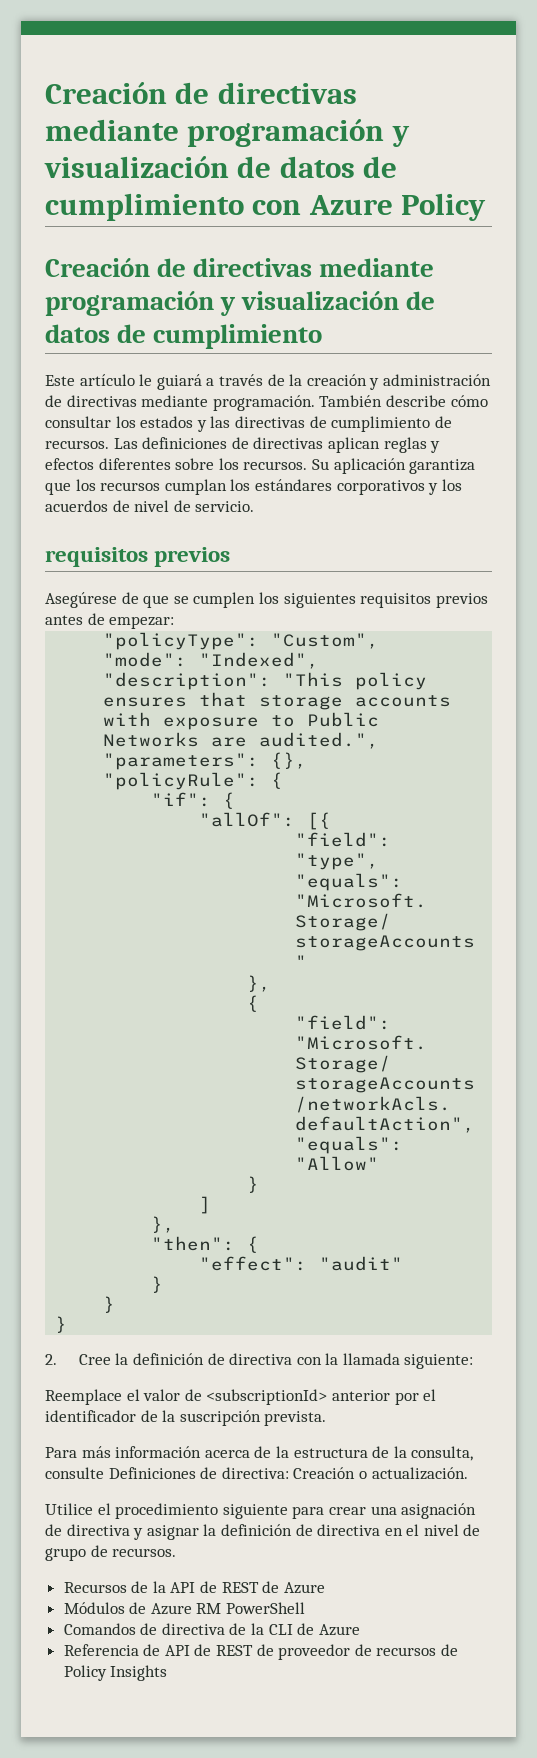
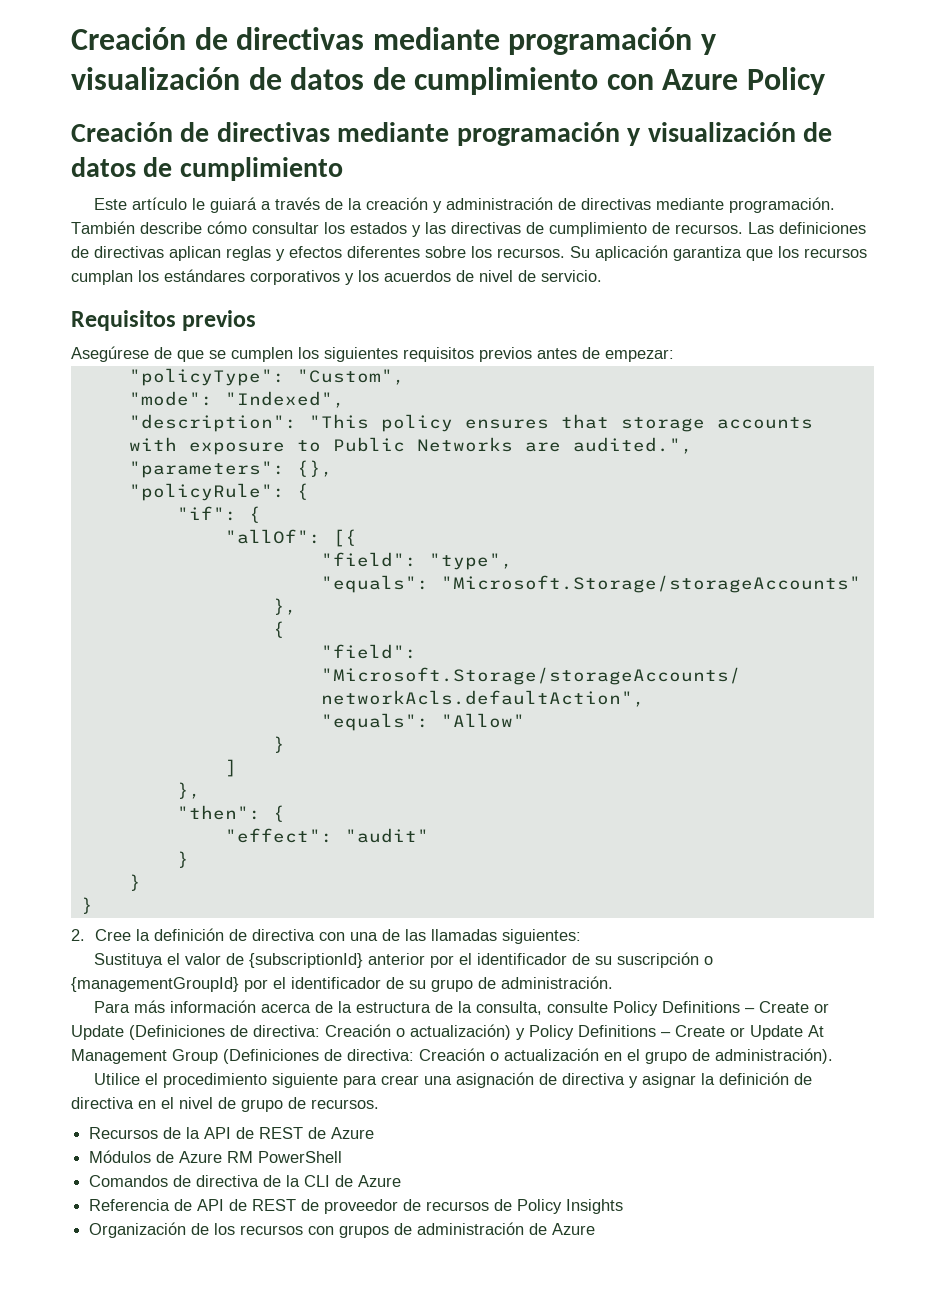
[45,547,148,567] requisitos -> [71,310,176,331] Requisitos
[325,1353,474,1369] [45,1389,122,1405] la llamada siguiente: // Reemplace -> [350,929,582,944] [94,953,164,968] una de las llamadas siguientes: // Sustituya
[206,1389,328,1405] <subscriptionId> -> [249,953,364,968] {subscriptionId}
[162,1410,327,1426] la suscripción prevista. -> [595,952,714,968] [71,976,613,992] su suscripción o {managementGroupId} por el identificador de su grupo de administración.
[108,1467,468,1480] Definiciones de directiva: Creación o actualización. -> [613,1001,830,1016] [71,1024,824,1040] [71,1048,833,1064] Policy Definitions – Create or Update (Definiciones de directiva: Creación o actualización) y Policy Definitions – Create or Update At Management Group (Definiciones de directiva: Creación o actualización en el grupo de administración).
(168, 1673) none -> [89,1222,596,1238] // Organización de los recursos con grupos de administración de Azure

